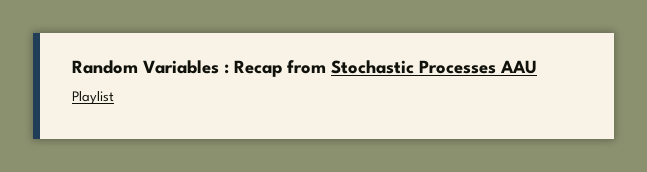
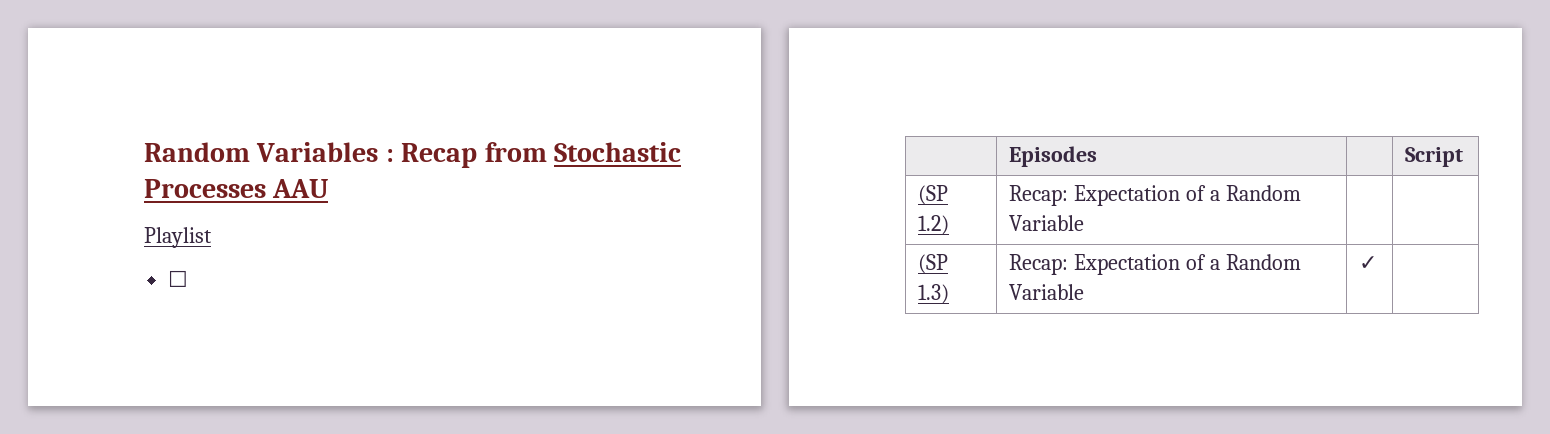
(114, 98) none -> [168,270,189,287] [1009,146,1098,167] [1405,147,1464,167] [918,185,949,205] [918,215,950,235] [1009,185,1302,206] [1009,215,1085,231] [918,254,949,274] [918,284,950,304] [1009,254,1302,275] [1009,284,1085,300] [1359,256,1378,270] // ☐ // | Episodes | | Script // (SP 1.2) | Recap: Expectation of a Random Variable | | // (SP 1.3) | Recap: Expectation of a Random Variable | ✓ |

